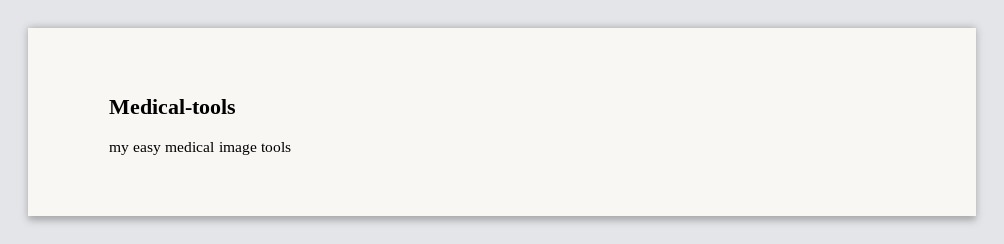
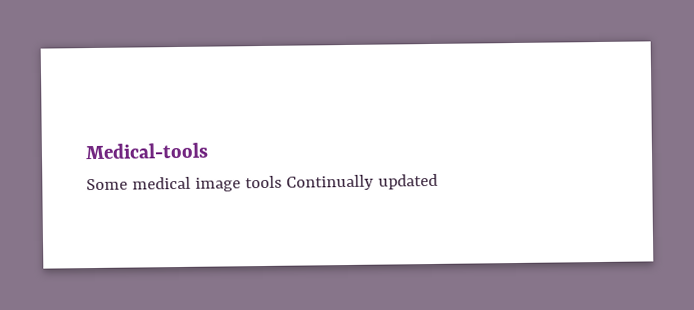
[109,145,162,155] my easy -> [86,178,128,191] Some
(291, 147) none -> [285,173,438,191] Continually updated

